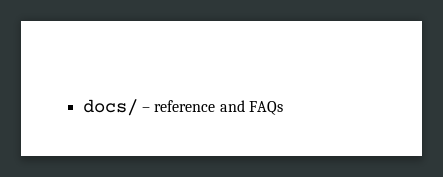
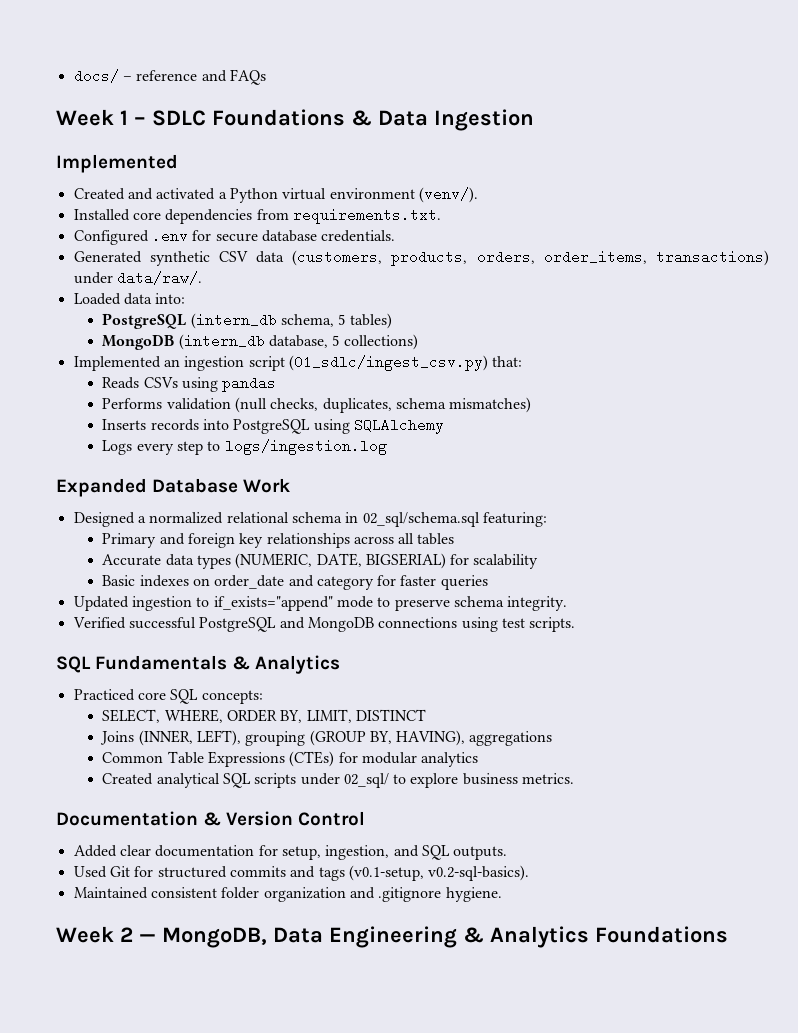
(283, 108) none -> [56,109,534,131] [56,154,178,173] [73,187,478,203] [73,208,441,224] [73,229,396,245] [73,250,769,266] [73,271,202,285] [73,293,186,305] [102,313,392,329] [102,334,418,350] [73,355,523,371] [102,376,277,392] [102,397,532,413] [102,418,444,434] [102,439,387,455] [56,478,291,497] [73,512,547,527] [102,533,455,548] [102,553,539,569] [102,575,488,590] [73,596,568,611] [72,617,576,632] [56,655,341,674] [73,689,263,704] [102,709,426,723] [100,730,553,746] [102,751,479,767] [102,773,575,788] [56,811,366,826] [73,845,508,860] [73,865,530,881] [73,887,502,902] [56,926,728,948] // Week 1 – SDLC Foundations & Data Ingestion // Implemented // Created and activated a Python virtual environment (venv/). // Installed core dependencies from requirements.txt. // Configured .env for secure database credentials. // Generated synthetic CSV data (customers, products, orders, order_items, transactions) under data/raw/. // Loaded data into: // PostgreSQL (intern_db schema, 5 tables) // MongoDB (intern_db database, 5 collections) // Implemented an ingestion script (01_sdlc/ingest_csv.py) that: // Reads CSVs using pandas // Performs validation (null checks, duplicates, schema mismatches) // Inserts records into PostgreSQL using SQLAlchemy // Logs every step to logs/ingestion.log // Expanded Database Work // Designed a normalized relational schema in 02_sql/schema.sql featuring: // Primary and foreign key relationships across all tables // Accurate data types (NUMERIC, DATE, BIGSERIAL) for scalability // Basic indexes on order_date and category for faster queries // Updated ingestion to if_exists="append" mode to preserve schema integrity. // Verified successful PostgreSQL and MongoDB connections using test scripts. // SQL Fundamentals & Analytics // Practiced core SQL concepts: // SELECT, WHERE, ORDER BY, LIMIT, DISTINCT // Joins (INNER, LEFT), grouping (GROUP BY, HAVING), aggregations // Common Table Expressions (CTEs) for modular analytics // Created analytical SQL scripts under 02_sql/ to explore business metrics. // Documentation & Version Control // Added clear documentation for setup, ingestion, and SQL outputs. // Used Git for structured commits and tags (v0.1-setup, v0.2-sql-basics). // Maintained consistent folder organization and .gitignore hygiene. // Week 2 — MongoDB, Data Engineering & Analytics Foundations

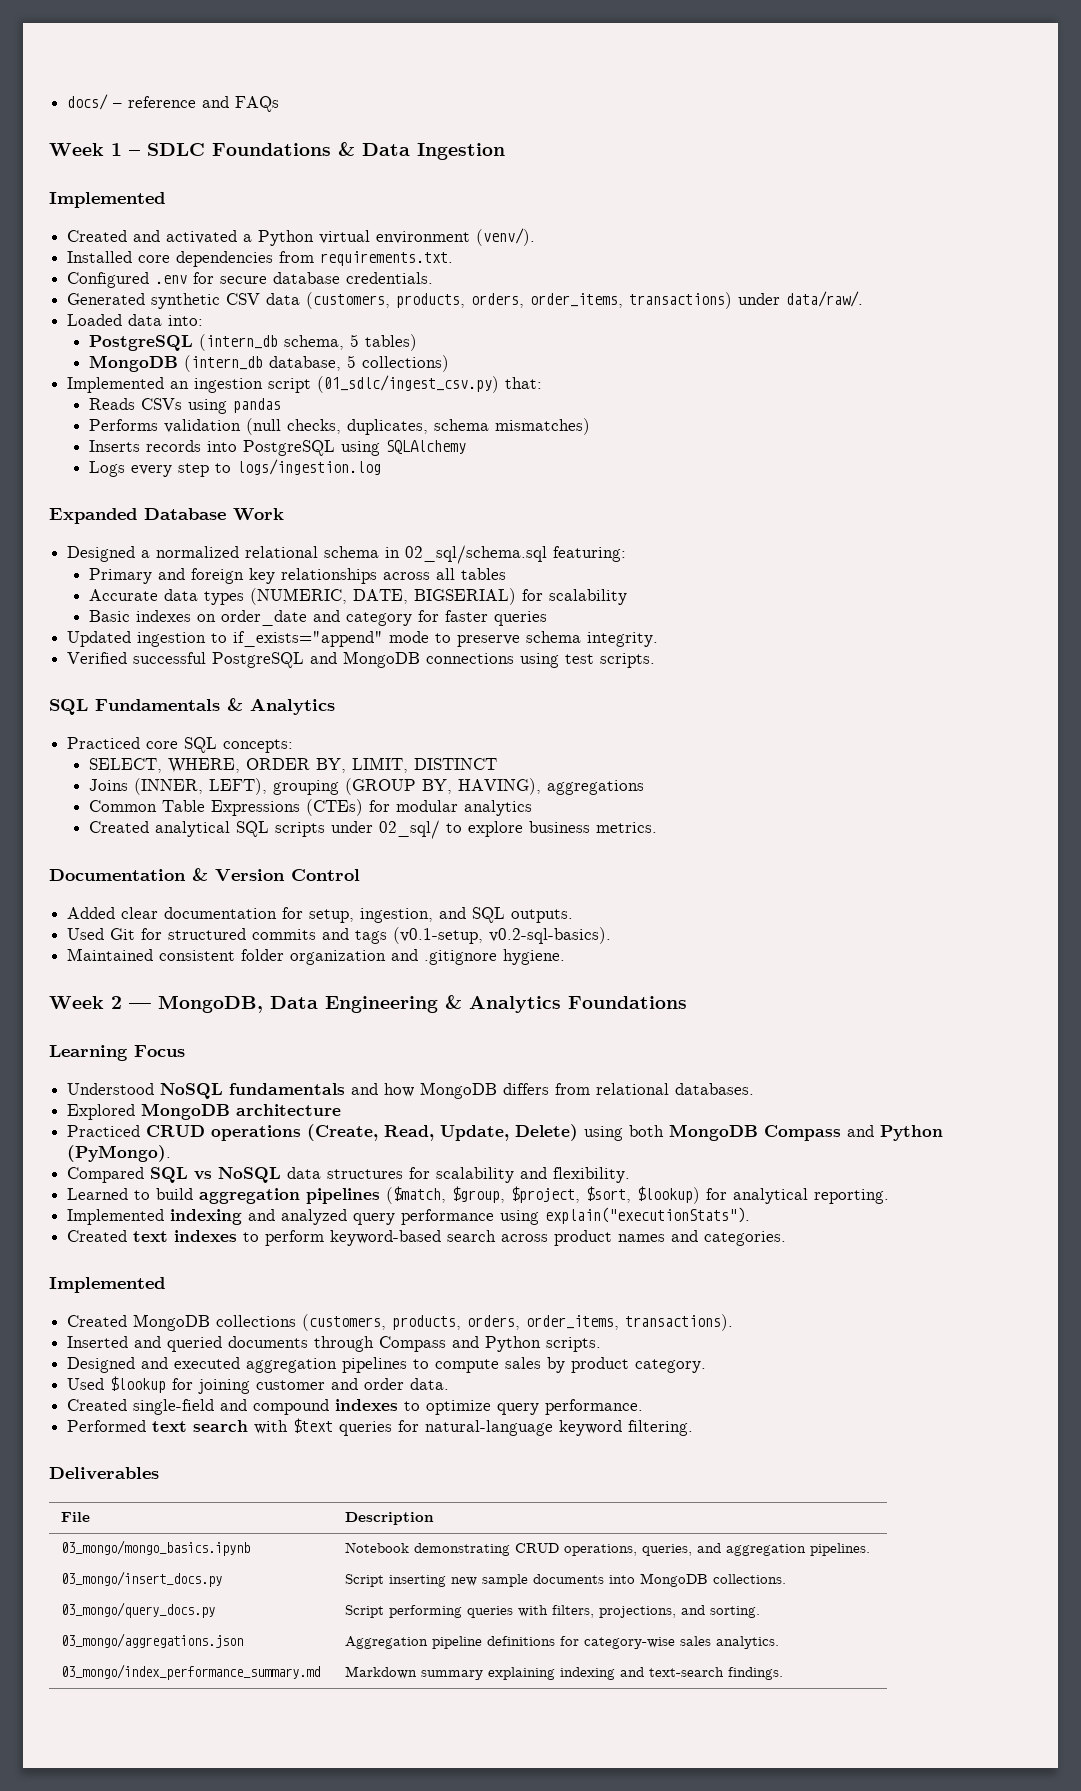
(728, 934) none -> [49,1045,185,1061] [67,1082,755,1099] [67,1103,342,1120] [67,1124,944,1141] [67,1145,172,1162] [67,1167,631,1183] [67,1186,890,1204] [67,1207,751,1225] [67,1230,787,1246] [49,1277,165,1293] [67,1314,734,1331] [67,1336,602,1352] [67,1357,707,1373] [67,1376,450,1394] [67,1399,644,1415] [67,1418,694,1436] [49,1467,159,1480] [61,1512,91,1522] [345,1512,435,1525] [61,1540,251,1556] [345,1542,871,1556] [61,1571,223,1587] [345,1573,787,1587] [61,1602,216,1618] [345,1605,761,1618] [61,1633,244,1648] [345,1636,780,1649] [61,1664,321,1680] [345,1666,784,1680] // Learning Focus // Understood NoSQL fundamentals and how MongoDB differs from relational databases. // Explored MongoDB architecture // Practiced CRUD operations (Create, Read, Update, Delete) using both MongoDB Compass and Python (PyMongo). // Compared SQL vs NoSQL data structures for scalability and flexibility. // Learned to build aggregation pipelines ($match, $group, $project, $sort, $lookup) for analytical reporting. // Implemented indexing and analyzed query performance using explain("executionStats"). // Created text indexes to perform keyword-based search across product names and categories. // Implemented // Created MongoDB collections (customers, products, orders, order_items, transactions). // Inserted and queried documents through Compass and Python scripts. // Designed and executed aggregation pipelines to compute sales by product category. // Used $lookup for joining customer and order data. // Created single-field and compound indexes to optimize query performance. // Performed text search with $text queries for natural-language keyword filtering. // Deliverables // File | Description // 03_mongo/mongo_basics.ipynb | Notebook demonstrating CRUD operations, queries, and aggregation pipelines. // 03_mongo/insert_docs.py | Script inserting new sample documents into MongoDB collections. // 03_mongo/query_docs.py | Script performing queries with filters, projections, and sorting. // 03_mongo/aggregations.json | Aggregation pipeline definitions for category-wise sales analytics. // 03_mongo/index_performance_summary.md | Markdown summary explaining indexing and text-search findings.

